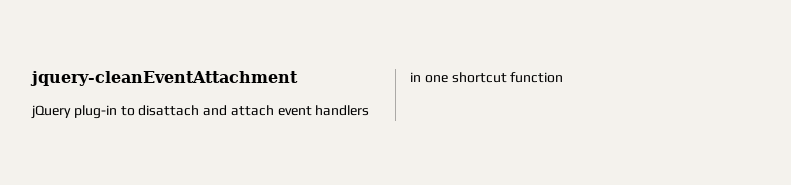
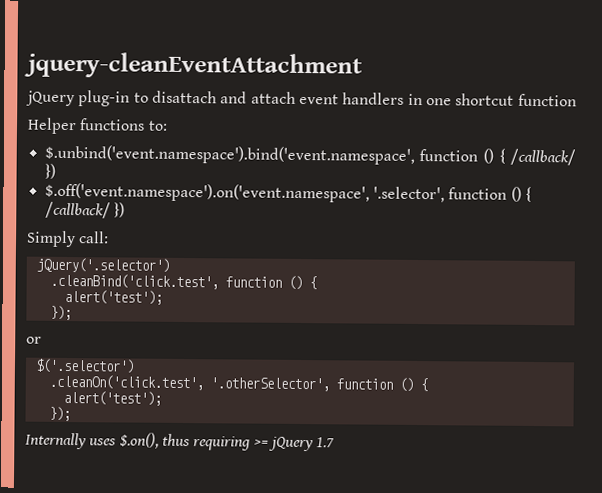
(564, 77) none -> [27,117,168,135] [44,144,577,166] [44,163,56,179] [44,182,532,203] [44,201,125,219] [26,230,110,248] [35,257,170,273] [49,273,317,291] [63,289,163,305] [49,305,72,321] [26,336,42,344] [34,358,135,374] [48,374,428,392] [62,390,162,406] [48,406,71,422] [25,432,336,452] // Helper functions to: // $.unbind('event.namespace').bind('event.namespace', function () { /callback/ }) // $.off('event.namespace').on('event.namespace', '.selector', function () { /callback/ }) // Simply call: // jQuery('.selector') // .cleanBind('click.test', function () { // alert('test'); // }); // or // $('.selector') // .cleanOn('click.test', '.otherSelector', function () { // alert('test'); // }); // Internally uses $.on(), thus requiring >= jQuery 1.7

